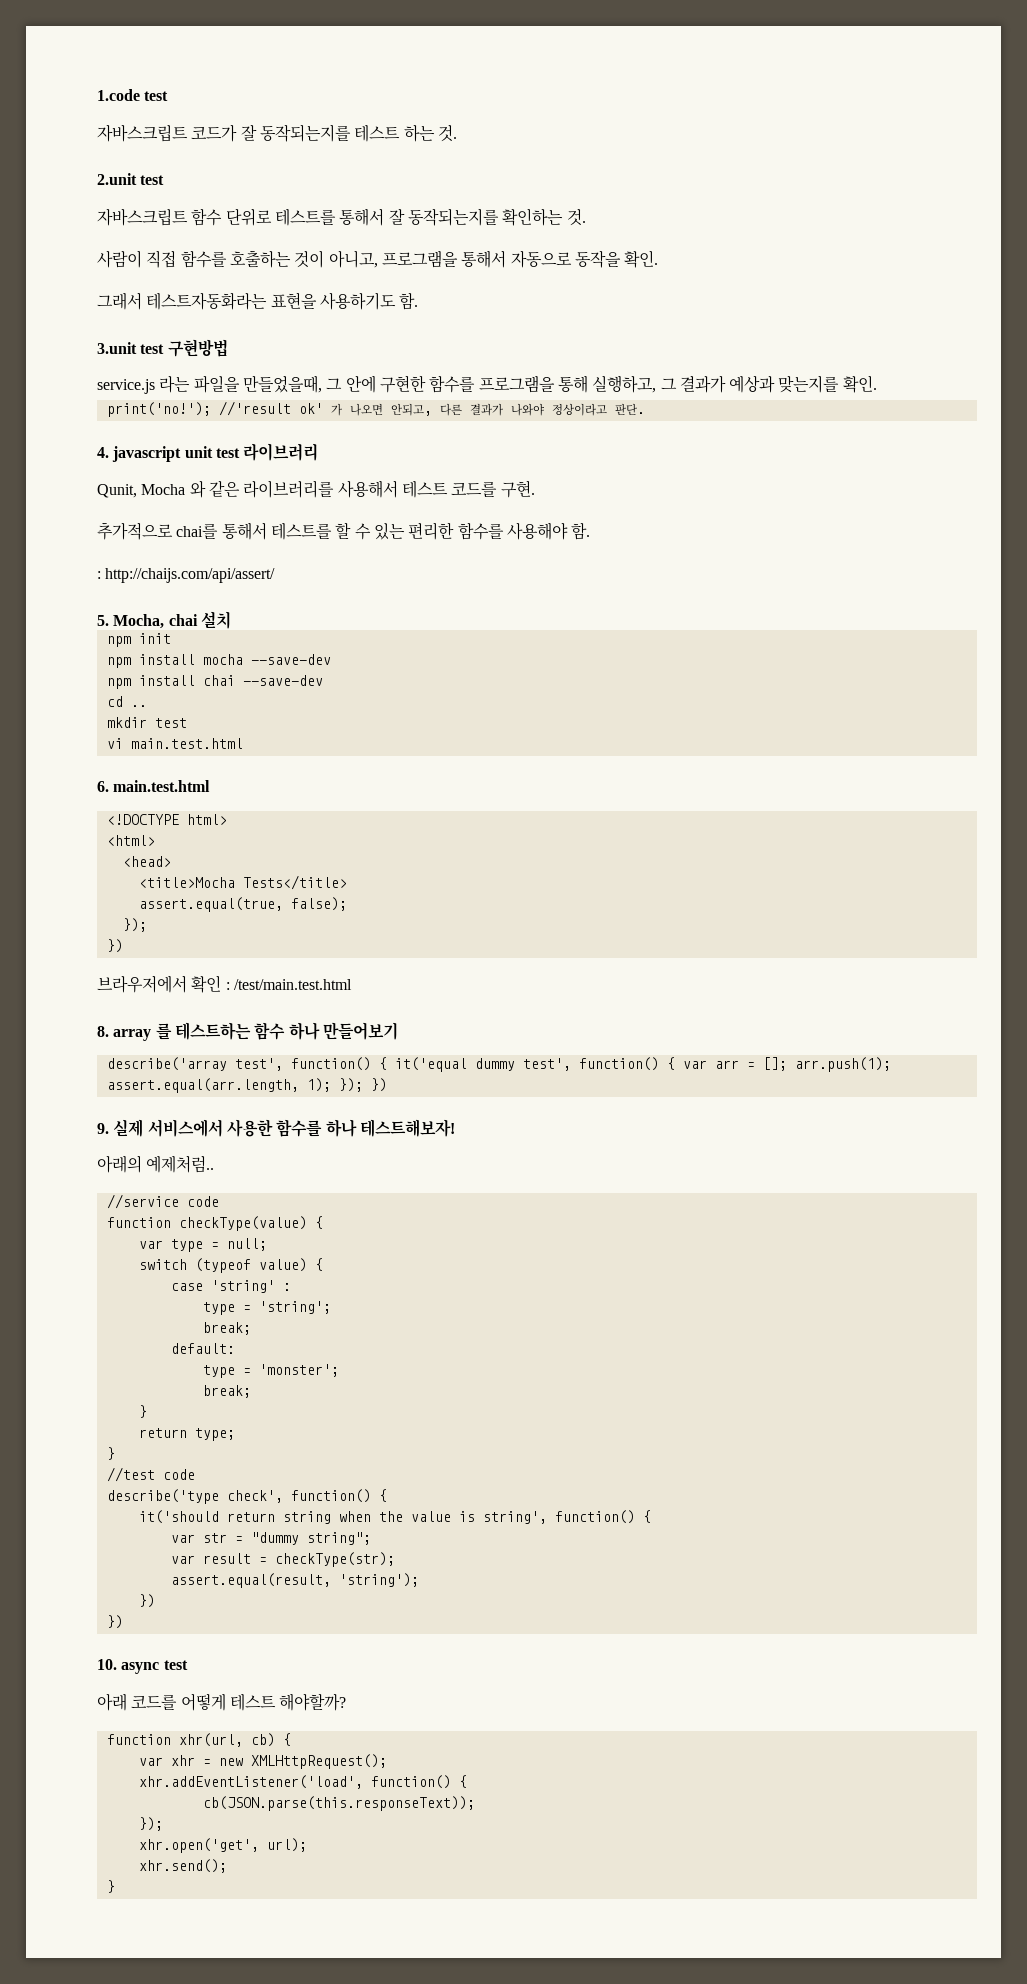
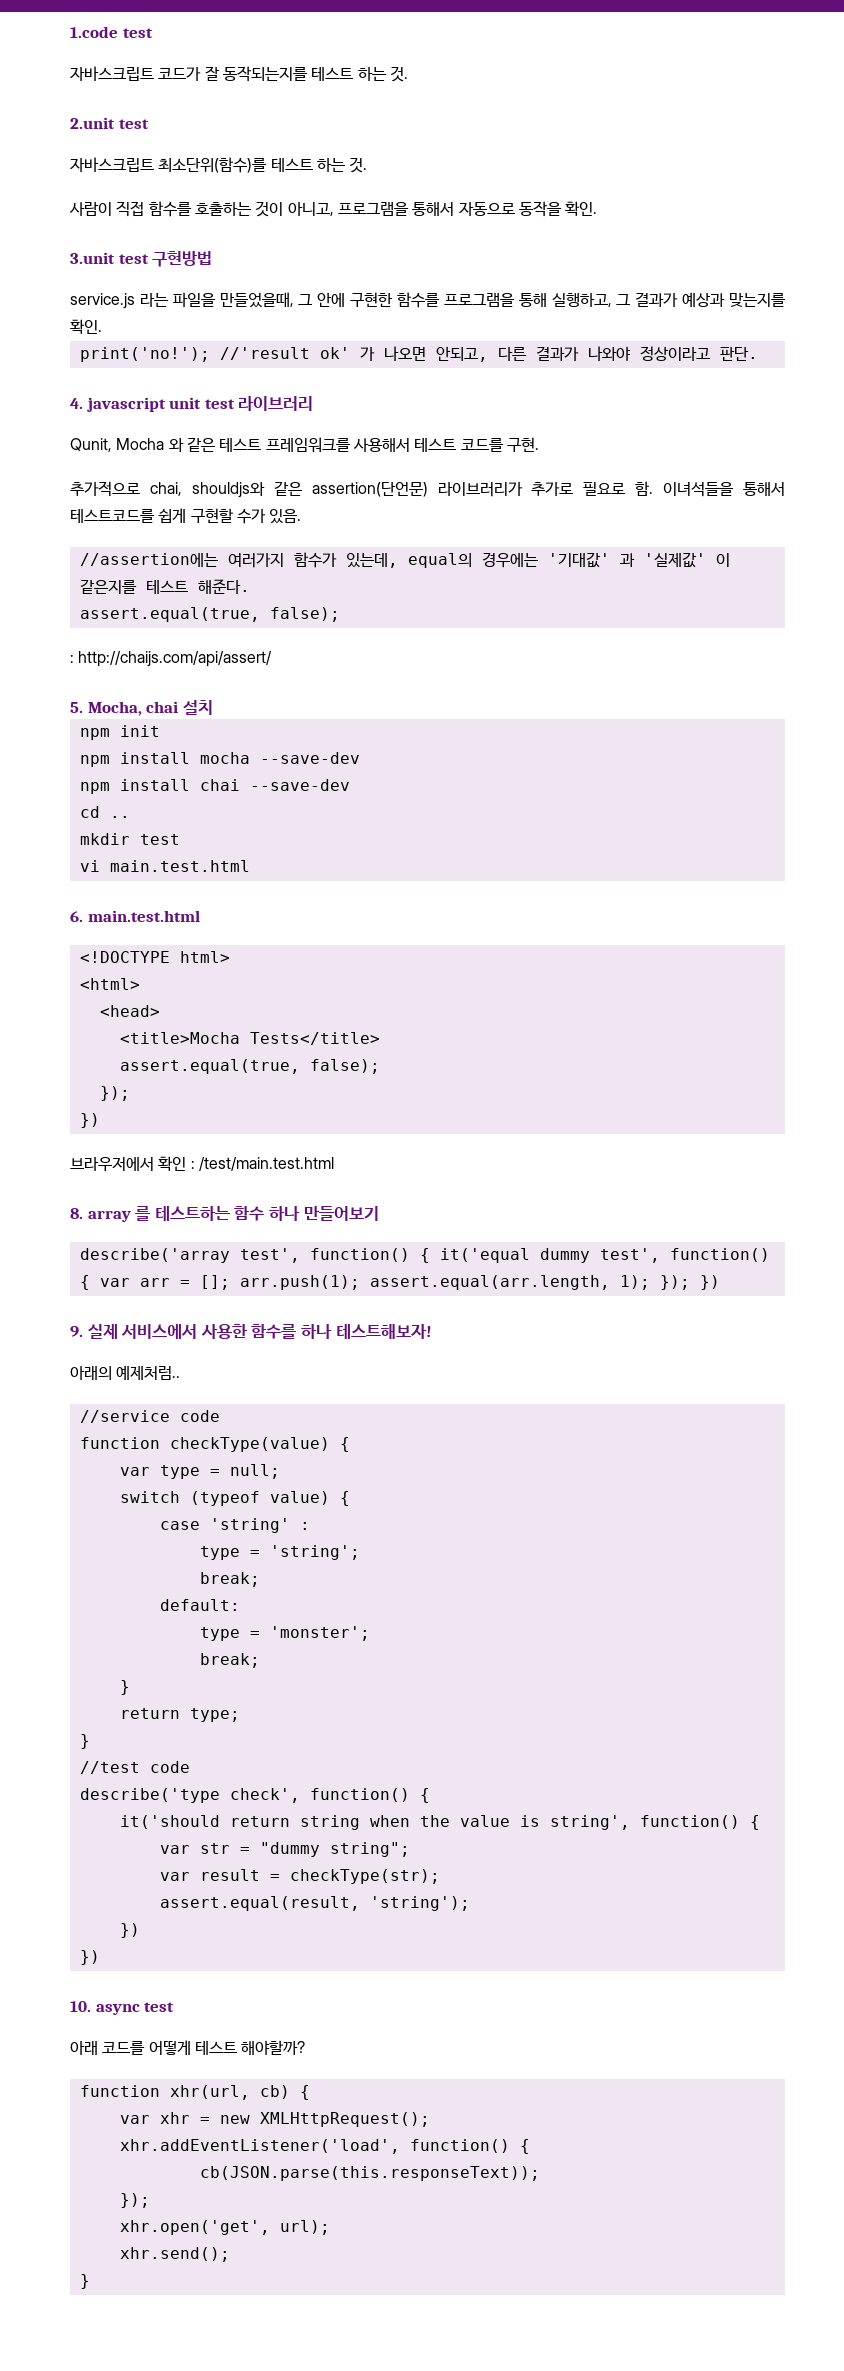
[191,208,564,226] 함수 단위로 테스트를 통해서 잘 동작되는지를 확인하는 -> [158,157,346,173] 최소단위(함수)를 테스트 하는
[97,292,419,310] // 그래서 테스트자동화라는 표현을 사용하기도 함. -> (598, 208) none
[243,480,335,498] 라이브러리를 -> [219,437,351,453] 테스트 프레임워크를
[176,522,591,540] chai를 통해서 테스트를 할 수 있는 편리한 함수를 사용해야 함. -> [149,481,785,498] [70,508,302,524] [79,552,730,568] [79,579,250,594] [79,607,340,622] chai, shouldjs와 같은 assertion(단언문) 라이브러리가 추가로 필요로 함. 이녀석들을 통해서 테스트코드를 쉽게 구현할 수가 있음. // //assertion에는 여러가지 함수가 있는데, equal의 경우에는 '기대값' 과 '실제값' 이 같은지를 테스트 해준다. // assert.equal(true, false);

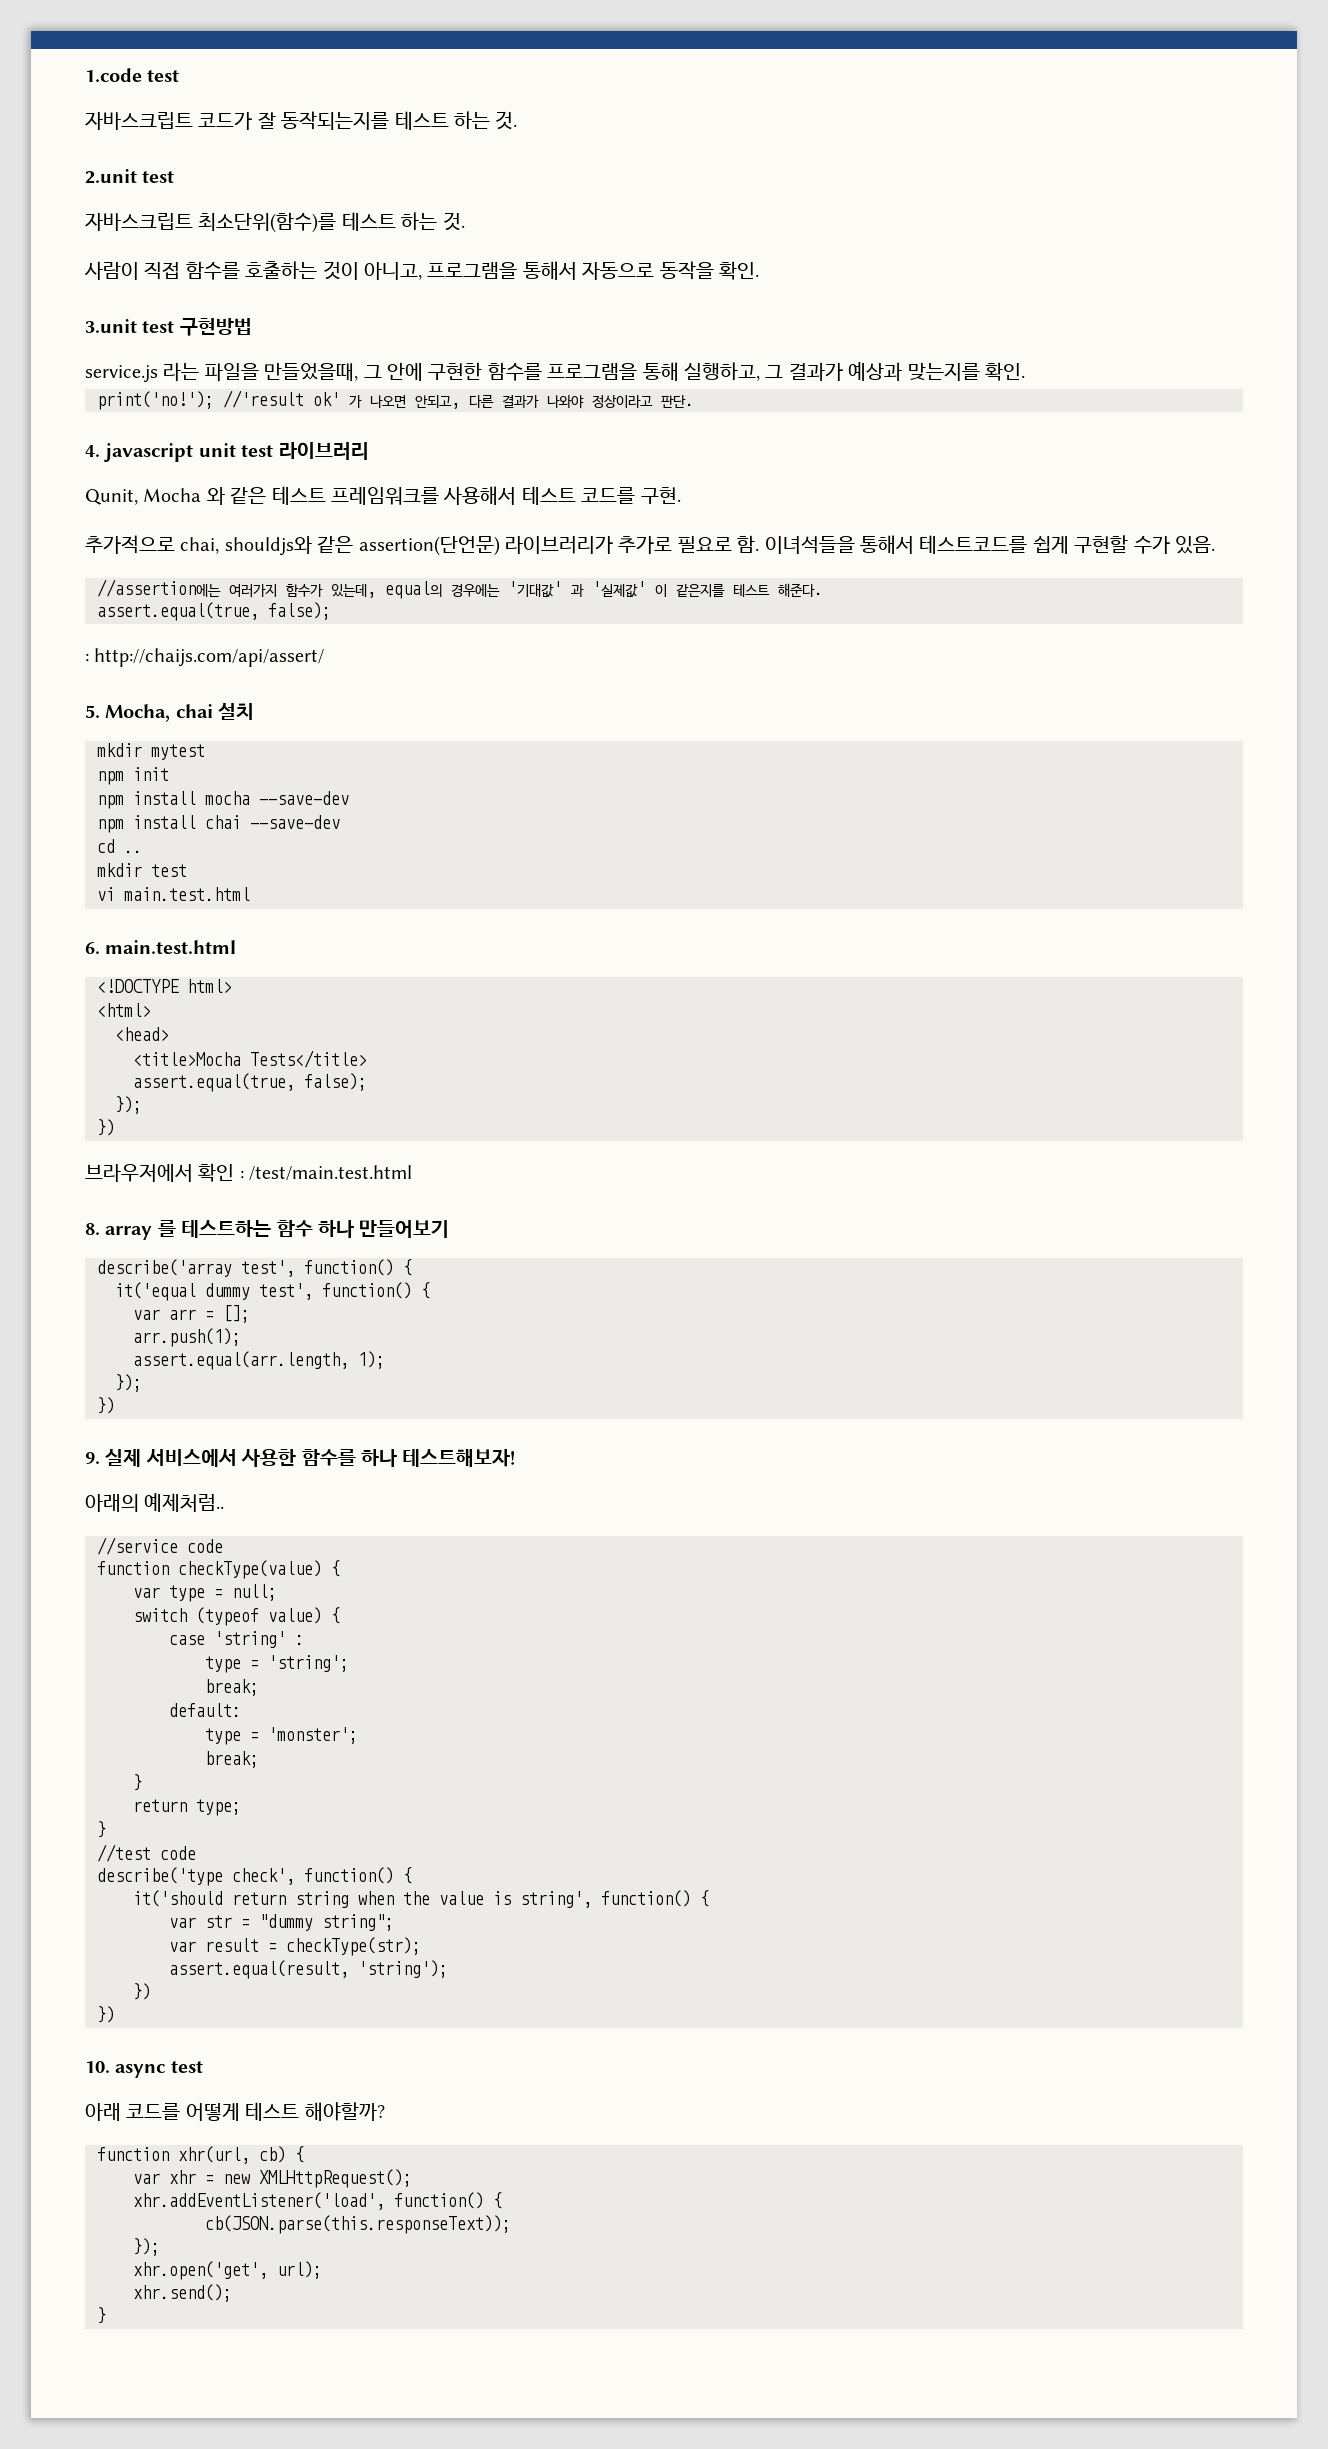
(213, 707) none -> [97,743,205,760] // mkdir mytest
(430, 1255) none -> (412, 1267) //
(90, 1282) none -> (430, 1290) //
(230, 1282) none -> (250, 1314) //
(360, 1282) none -> (241, 1337) //
[659,1275,690,1290] }); -> [115,1374,142,1392] // }); //

